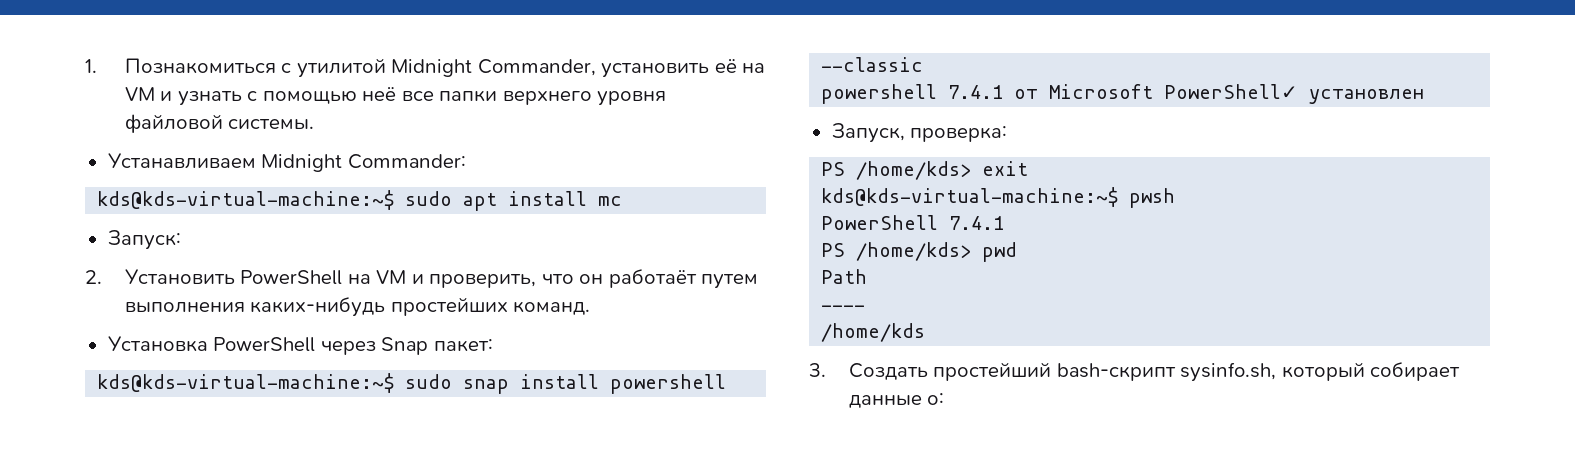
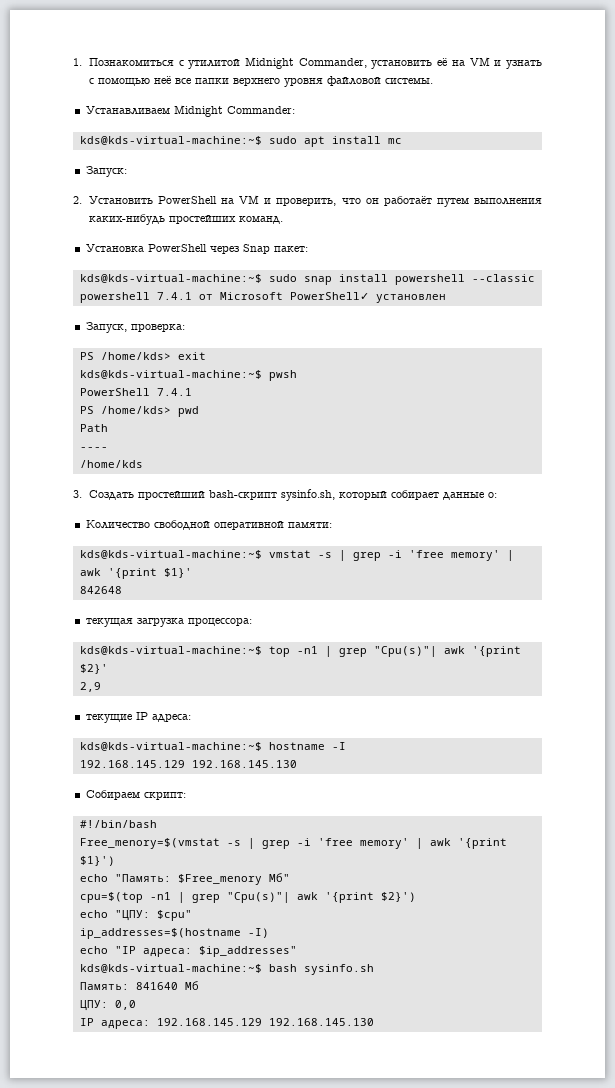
(945, 399) none -> [85,520,332,530] [79,550,514,561] [79,568,192,579] [79,586,122,594] [85,618,252,627] [79,646,521,657] [79,664,108,674] [79,682,101,692] [85,712,191,723] [79,742,346,751] [79,760,297,768] [85,790,186,800] [79,820,157,828] [79,838,507,849] [79,856,115,866] [79,873,290,885] [79,892,416,903] [79,910,192,921] [79,928,269,939] [79,946,297,957] [79,964,374,975] [79,981,199,990] [79,1000,136,1011] [79,1018,374,1029] // Количество свободной оперативной памяти: // kds@kds-virtual-machine:~$ vmstat -s | grep -i 'free memory' | awk '{print $1}' // 842648 // текущая загрузка процессора: // kds@kds-virtual-machine:~$ top -n1 | grep "Cpu(s)"| awk '{print $2}' // 2,9 // текущие IP адреса: // kds@kds-virtual-machine:~$ hostname -I // 192.168.145.129 192.168.145.130 // Собираем скрипт: // #!/bin/bash // Free_menory=$(vmstat -s | grep -i 'free memory' | awk '{print $1}') // echo "Память: $Free_menory Мб" // cpu=$(top -n1 | grep "Cpu(s)"| awk '{print $2}') // echo "ЦПУ: $cpu" // ip_addresses=$(hostname -I) // echo "IP адреса: $ip_addresses" // kds@kds-virtual-machine:~$ bash sysinfo.sh // Память: 841640 Мб // ЦПУ: 0,0 // IP адреса: 192.168.145.129 192.168.145.130

